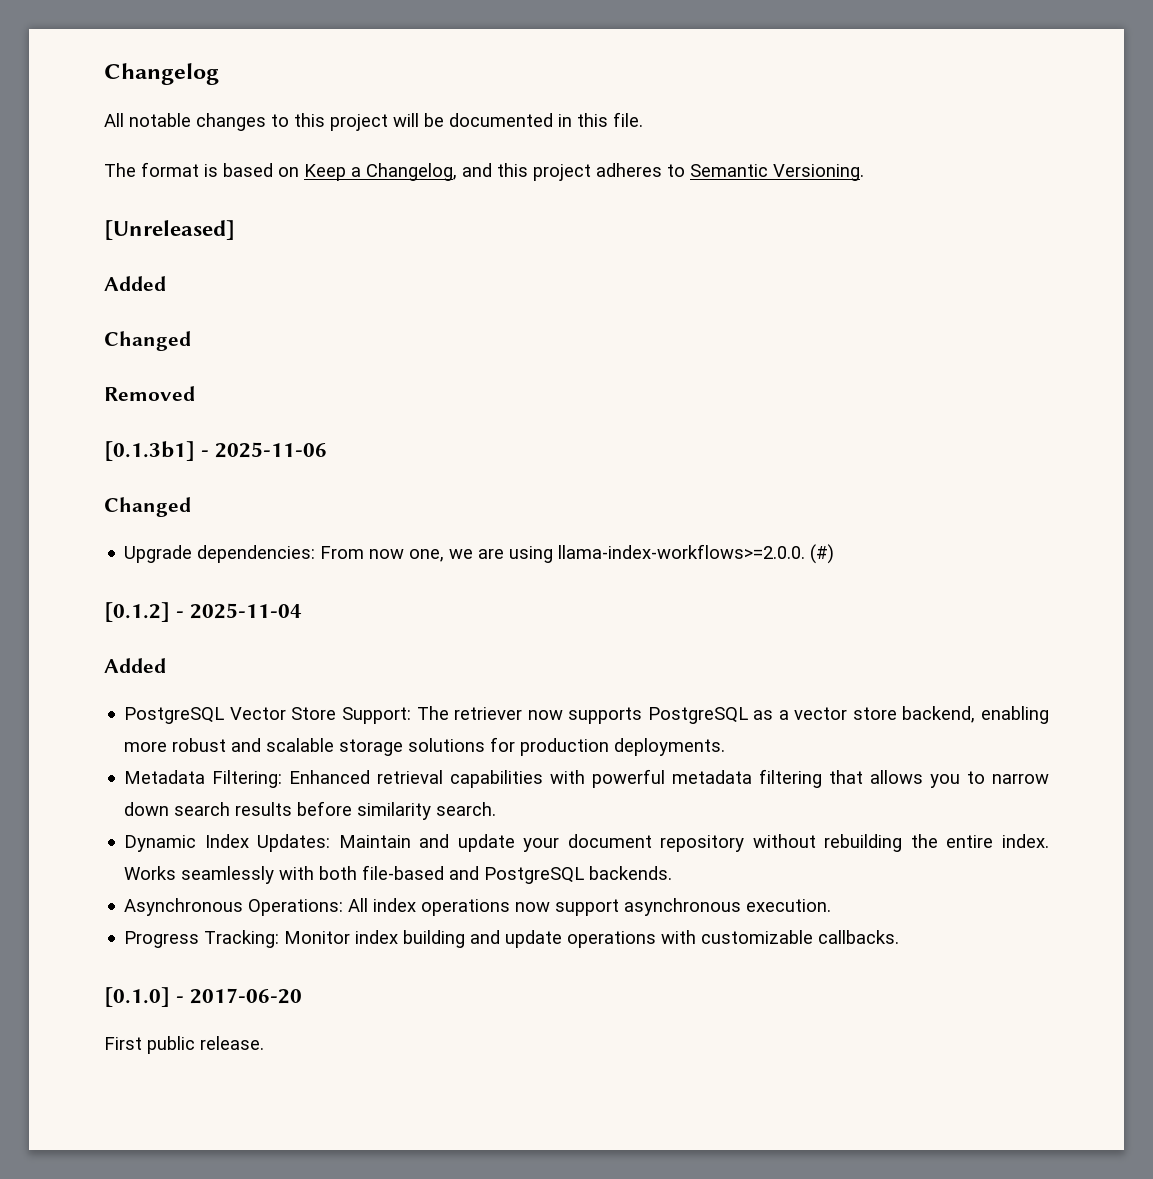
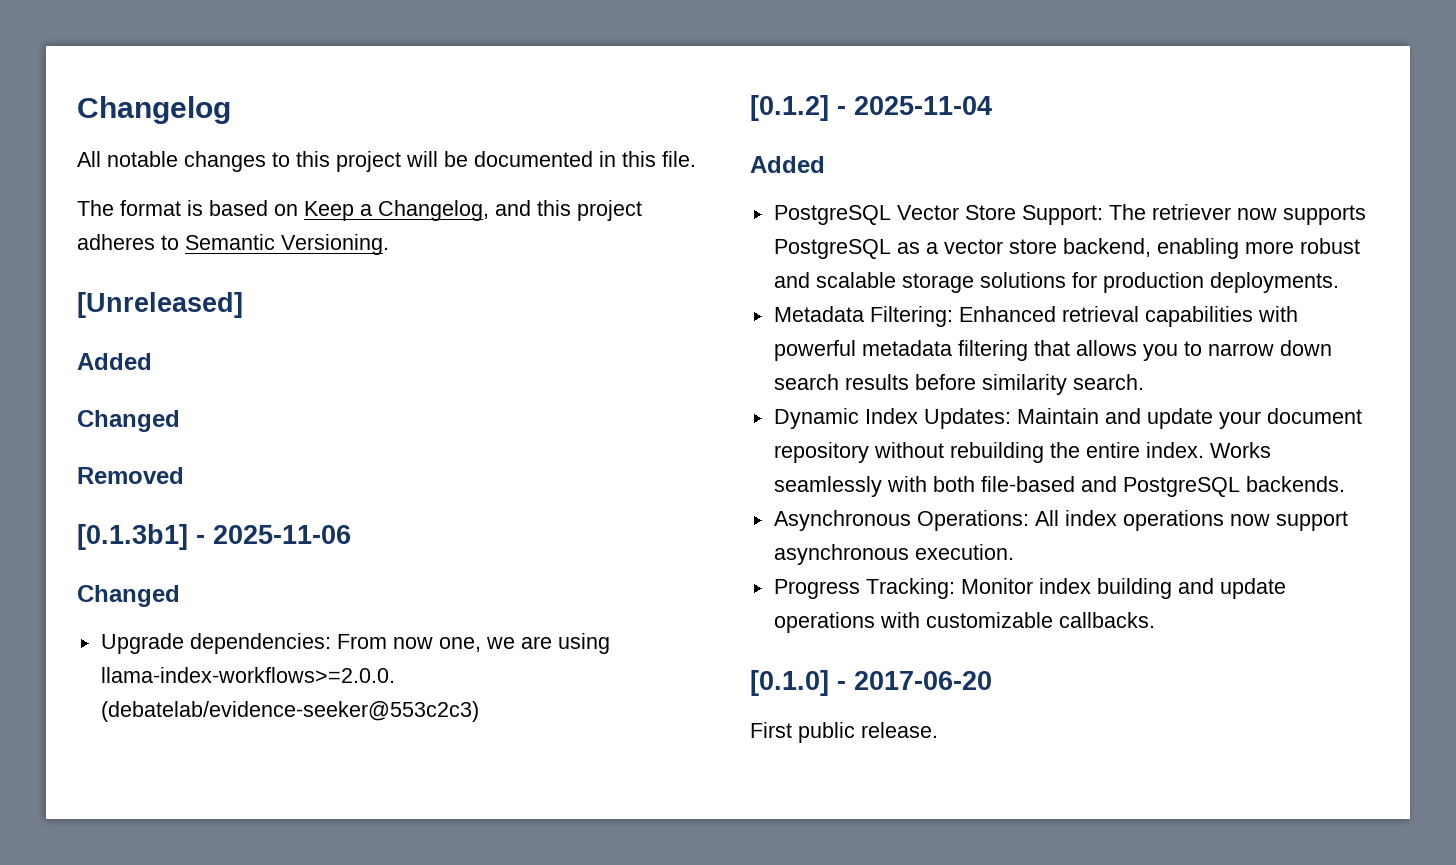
[810,544,835,564] (#) -> [100,701,479,722] (debatelab/evidence-seeker@553c2c3)

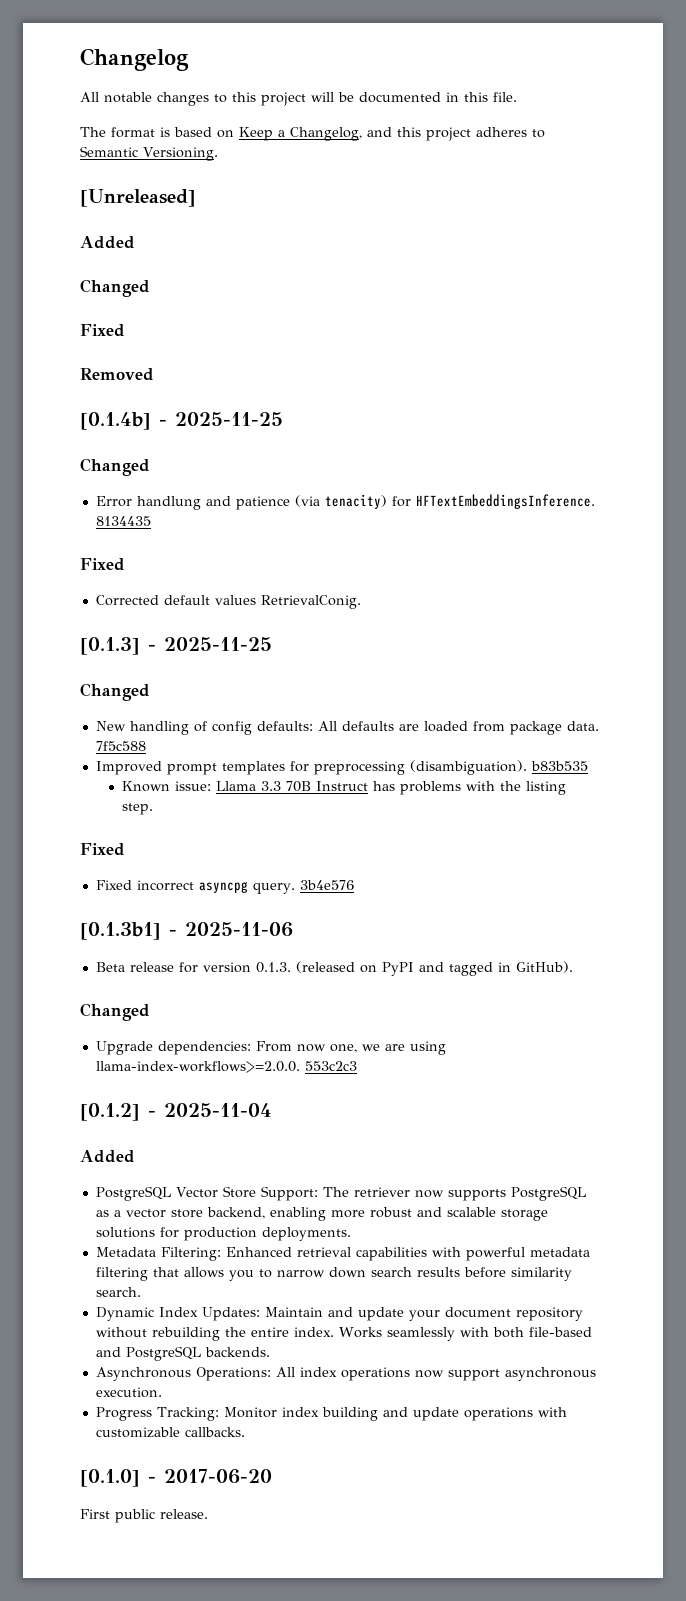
(180, 421) none -> [80,324,125,337] // Fixed
[77,524,351,550] [0.1.3b1] - 2025-11-06 -> [80,412,283,430] [80,458,150,476] [95,494,595,510] [95,516,151,526] [80,558,125,571] [95,595,361,609] [80,637,272,655] [80,683,150,701] [95,721,599,735] [95,741,146,751] [95,760,588,775] [121,781,566,795] [121,803,153,815] [80,843,125,856] [95,880,354,894] [80,922,293,940] [95,961,573,976] [0.1.4b] - 2025-11-25 // Changed // Error handlung and patience (via tenacity) for HFTextEmbeddingsInference. 8134435 // Fixed // Corrected default values RetrievalConig. // [0.1.3] - 2025-11-25 // Changed // New handling of config defaults: All defaults are loaded from package data. 7f5c588 // Improved prompt templates for preprocessing (disambiguation). b83b535 // Known issue: Llama 3.3 70B Instruct has problems with the listing step. // Fixed // Fixed incorrect asyncpg query. 3b4e576 // [0.1.3b1] - 2025-11-06 // Beta release for version 0.1.3. (released on PyPI and tagged in GitHub).
[100,701,479,722] (debatelab/evidence-seeker@553c2c3) -> [304,1061,357,1071] 553c2c3

